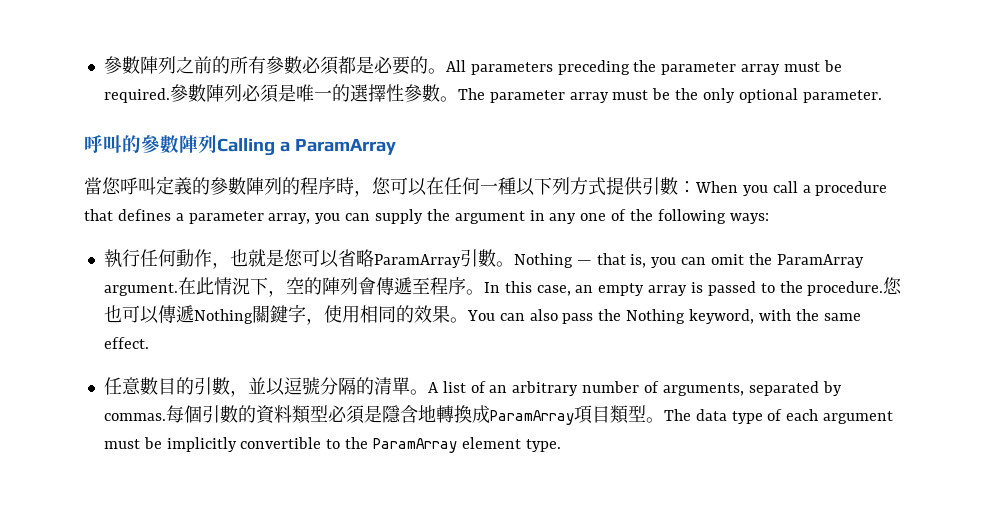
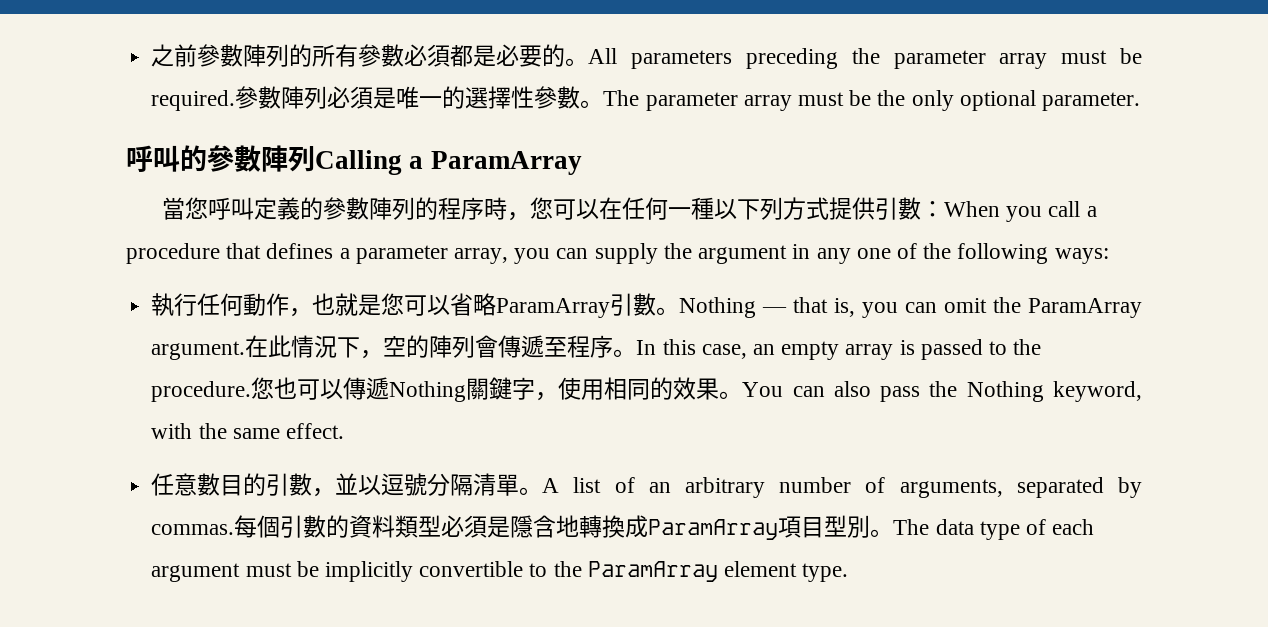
[103,56,212,74] 參數陣列之前 -> [151,44,290,67] 之前參數陣列
[355,377,374,395] 的 -> (474, 485) none
[609,405,646,424] 類型 -> [824,515,871,538] 型別

